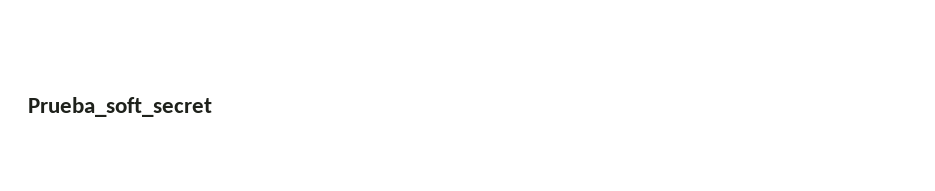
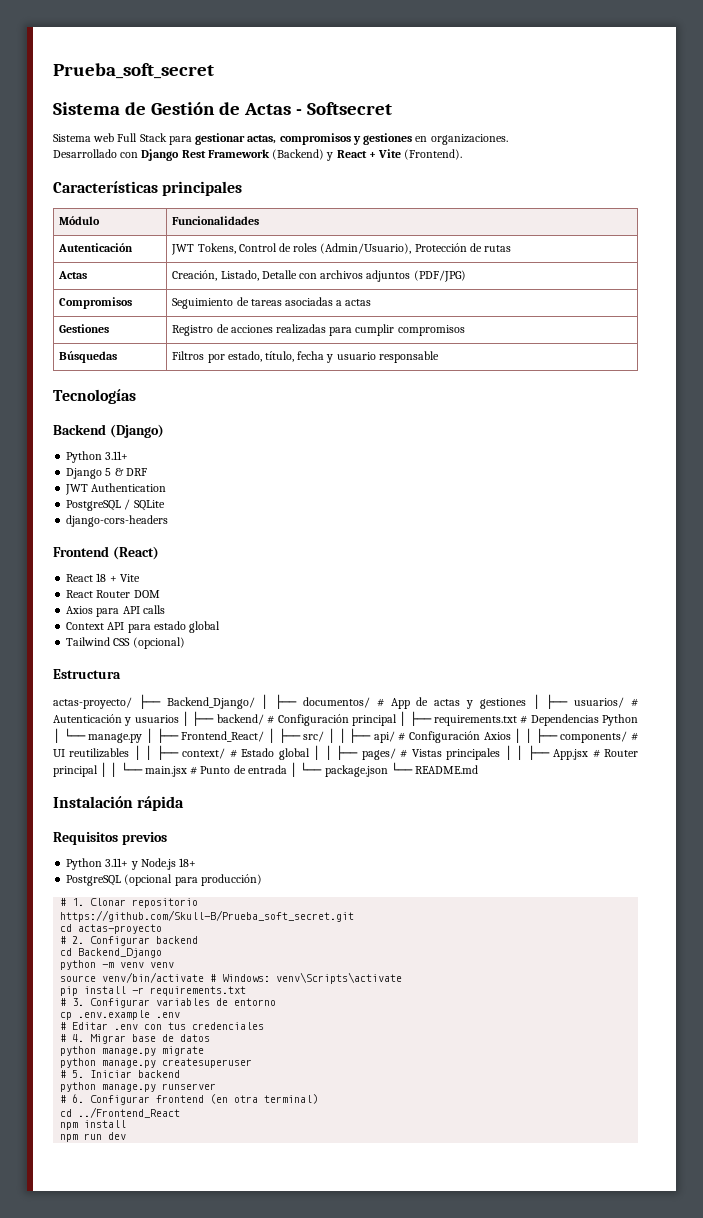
(212, 107) none -> [53,102,392,115] [53,133,508,145] [53,149,463,161] [53,181,243,196] [59,216,101,225] [172,216,260,225] [58,243,134,252] [171,243,512,255] [58,271,88,279] [172,270,466,282] [59,297,133,309] [172,297,372,309] [59,324,110,333] [172,324,465,336] [59,351,118,363] [172,351,439,363] [53,389,136,404] [53,424,164,438] [66,451,129,463] [66,468,147,479] [65,483,167,495] [66,499,165,511] [66,515,169,527] [53,546,159,560] [66,573,140,582] [66,590,160,598] [66,605,165,617] [66,621,221,633] [66,637,185,649] [53,669,121,679] [53,694,638,709] [53,711,638,726] [53,728,638,743] [53,745,638,760] [53,762,479,777] [53,796,185,811] [53,832,167,845] [66,858,197,870] [66,874,262,886] [60,898,199,908] [60,910,355,922] [60,924,163,934] [60,936,199,946] [60,948,163,958] [60,960,175,970] [60,972,403,984] [60,986,247,996] [60,998,277,1008] [60,1010,181,1020] [60,1022,265,1030] [60,1034,211,1044] [60,1046,205,1056] [60,1058,253,1068] [60,1070,181,1078] [60,1082,217,1092] [60,1094,319,1105] [60,1107,181,1118] [60,1120,127,1130] [60,1132,127,1142] // Sistema de Gestión de Actas - Softsecret // Sistema web Full Stack para gestionar actas, compromisos y gestiones en organizaciones. // Desarrollado con Django Rest Framework (Backend) y React + Vite (Frontend). // Características principales // Módulo | Funcionalidades // Autenticación | JWT Tokens, Control de roles (Admin/Usuario), Protección de rutas // Actas | Creación, Listado, Detalle con archivos adjuntos (PDF/JPG) // Compromisos | Seguimiento de tareas asociadas a actas // Gestiones | Registro de acciones realizadas para cumplir compromisos // Búsquedas | Filtros por estado, título, fecha y usuario responsable // Tecnologías // Backend (Django) // Python 3.11+ // Django 5 & DRF // JWT Authentication // PostgreSQL / SQLite // django-cors-headers // Frontend (React) // React 18 + Vite // React Router DOM // Axios para API calls // Context API para estado global // Tailwind CSS (opcional) // Estructura // actas-proyecto/ ├── Backend_Django/ │ ├── documentos/ # App de actas y gestiones │ ├── usuarios/ # Autenticación y usuarios │ ├── backend/ # Configuración principal │ ├── requirements.txt # Dependencias Python │ └── manage.py │ ├── Frontend_React/ │ ├── src/ │ │ ├── api/ # Configuración Axios │ │ ├── components/ # UI reutilizables │ │ ├── context/ # Estado global │ │ ├── pages/ # Vistas principales │ │ ├── App.jsx # Router principal │ │ └── main.jsx # Punto de entrada │ └── package.json └── README.md // Instalación rápida // Requisitos previos // Python 3.11+ y Node.js 18+ // PostgreSQL (opcional para producción) // # 1. Clonar repositorio // https://github.com/Skull-B/Prueba_soft_secret.git // cd actas-proyecto // # 2. Configurar backend // cd Backend_Django // python -m venv venv // source venv/bin/activate # Windows: venv\Scripts\activate // pip install -r requirements.txt // # 3. Configurar variables de entorno // cp .env.example .env // # Editar .env con tus credenciales // # 4. Migrar base de datos // python manage.py migrate // python manage.py createsuperuser // # 5. Iniciar backend // python manage.py runserver // # 6. Configurar frontend (en otra terminal) // cd ../Frontend_React // npm install // npm run dev

